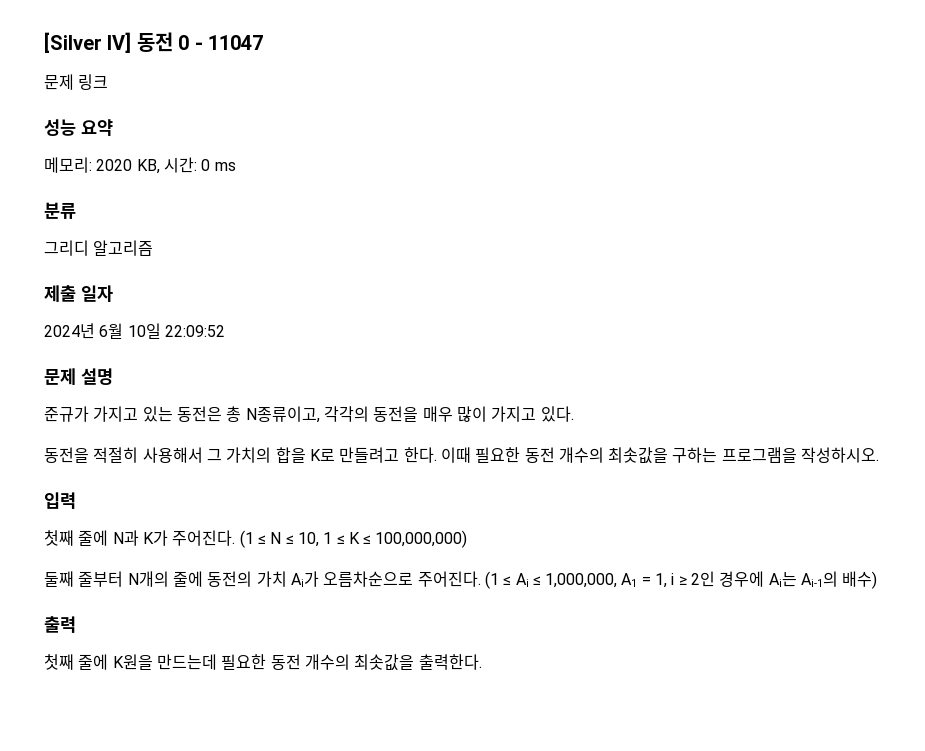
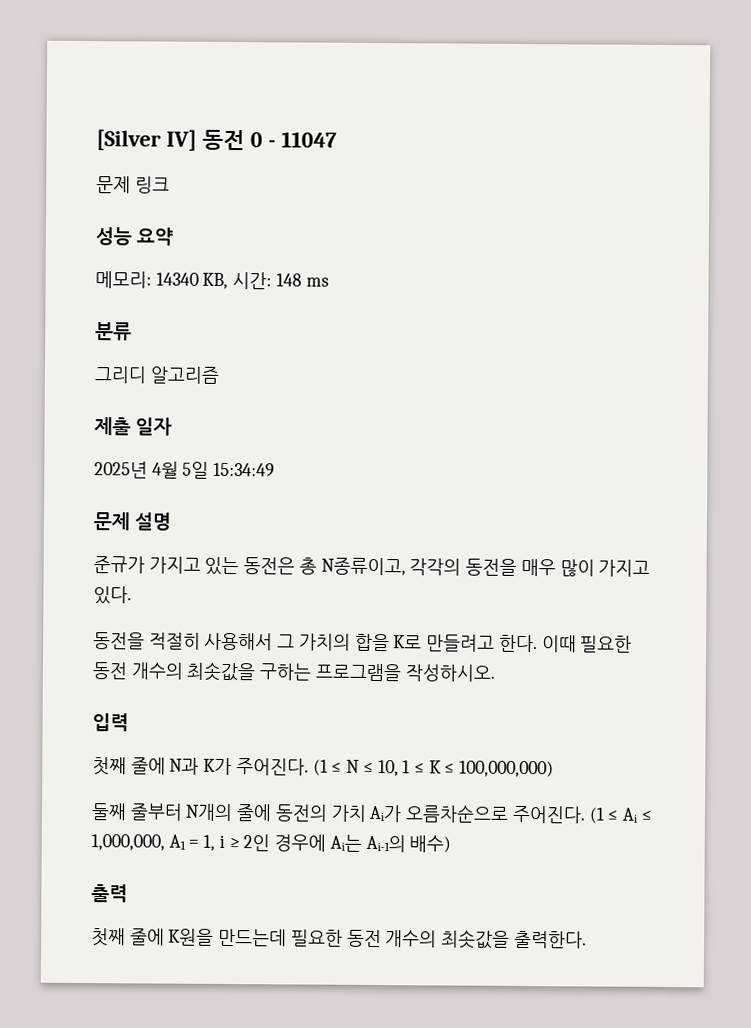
[96,159,133,171] 2020 -> [155,272,199,286] 14340
[201,159,211,171] 0 -> [275,273,302,287] 148
[44,323,225,339] 2024년 6월 10일 22:09:52 -> [94,461,276,479] 2025년 4월 5일 15:34:49

